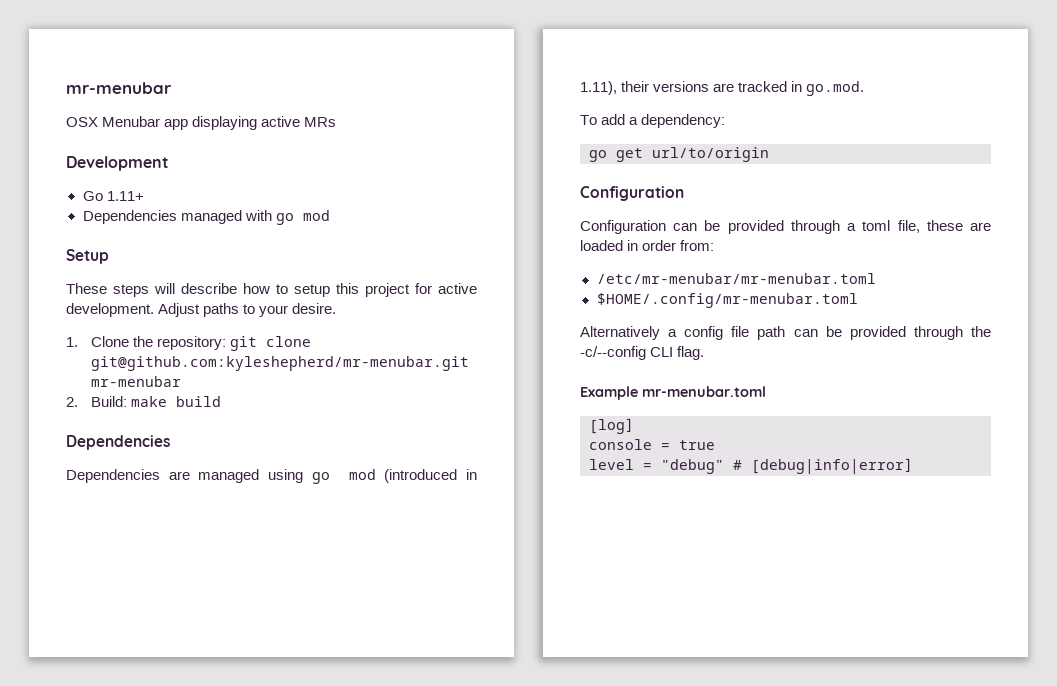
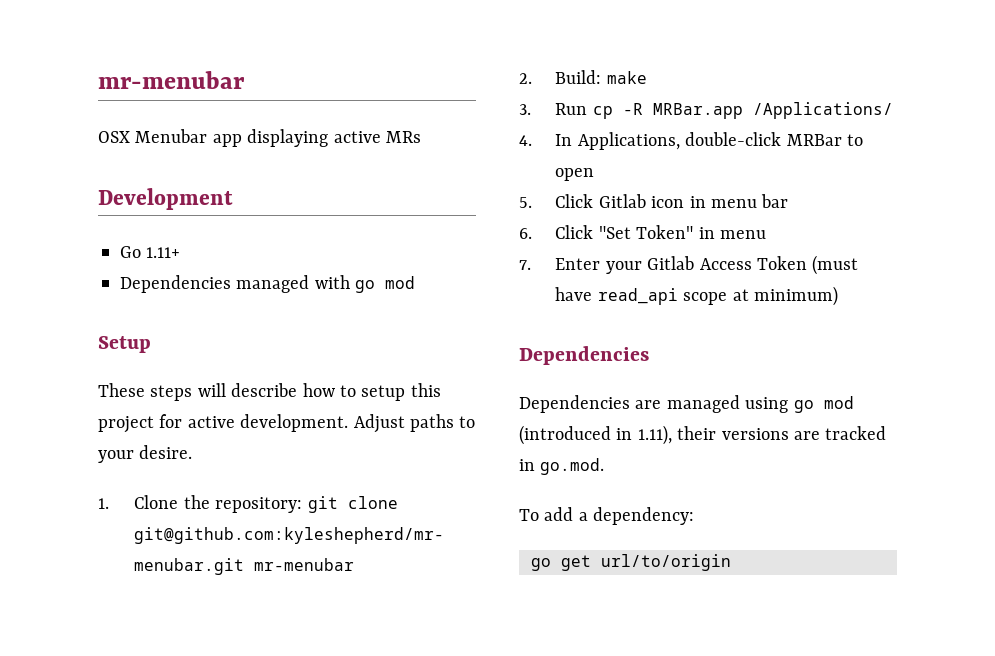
[175,396,221,407] build -> [519,102,893,119] [519,132,864,150] [555,168,595,181] [519,194,789,208] [519,225,767,239] [519,255,859,275] [555,286,839,306] // 3. Run cp -R MRBar.app /Applications/ // 4. In Applications, double-click MRBar to open // 5. Click Gitlab icon in menu bar // 6. Click "Set Token" in menu // 7. Enter your Gitlab Access Token (must have read_api scope at minimum)
[580,186,684,201] [580,220,991,234] [580,240,715,251] [596,273,876,284] [596,293,858,308] [580,326,991,340] [580,346,705,360] [580,386,766,400] [589,418,634,434] [589,439,715,450] [589,458,913,474] // Configuration // Configuration can be provided through a toml file, these are loaded in order from: // /etc/mr-menubar/mr-menubar.toml // $HOME/.config/mr-menubar.toml // Alternatively a config file path can be provided through the -c/--config CLI flag. // Example mr-menubar.toml // [log] // console = true // level = "debug" # [debug|info|error] -> (731, 562) none

